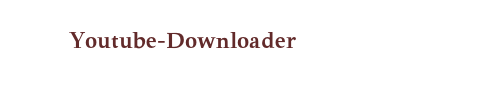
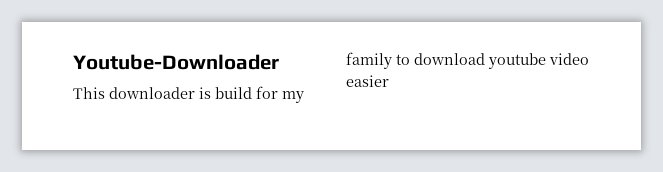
(296, 40) none -> [73,86,304,103] [346,52,589,69] [346,75,389,87] // This downloader is build for my family to download youtube video easier

